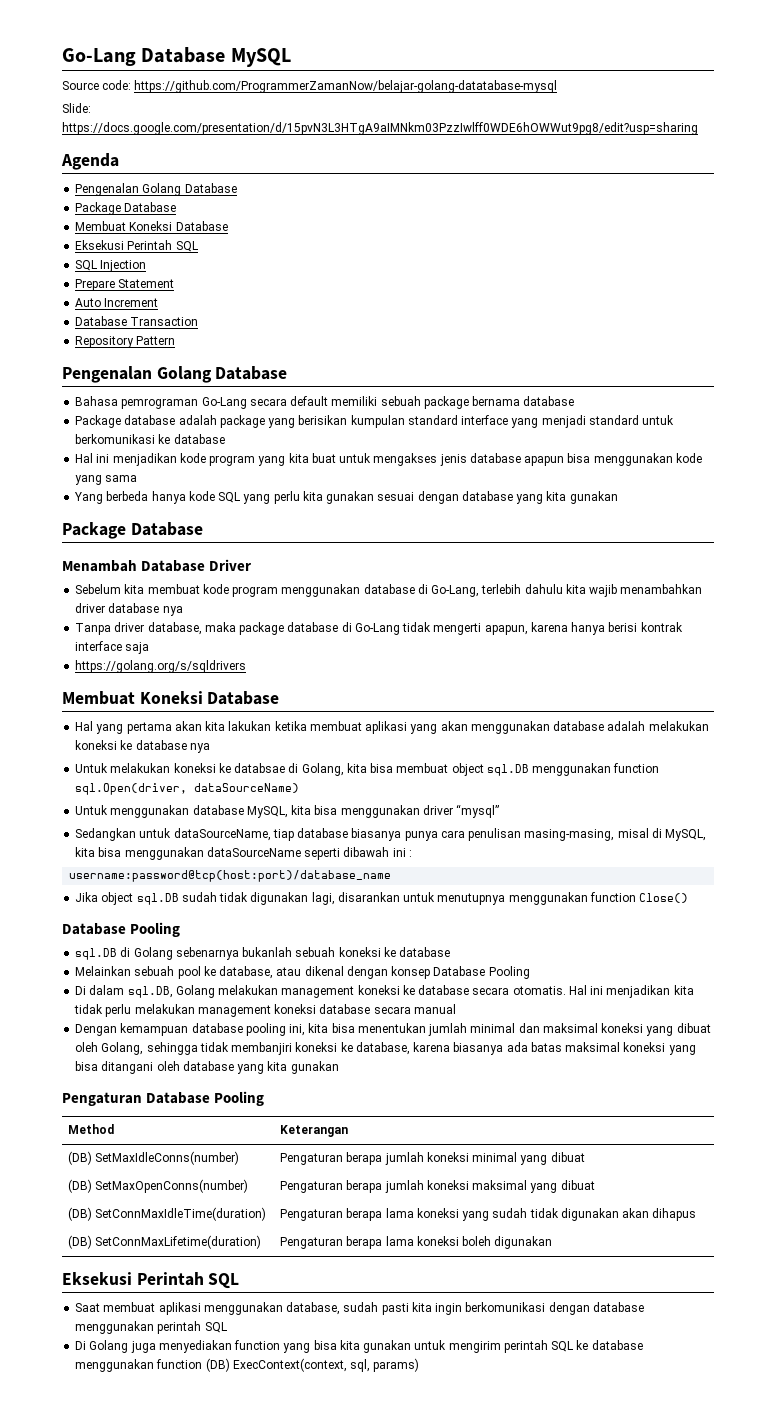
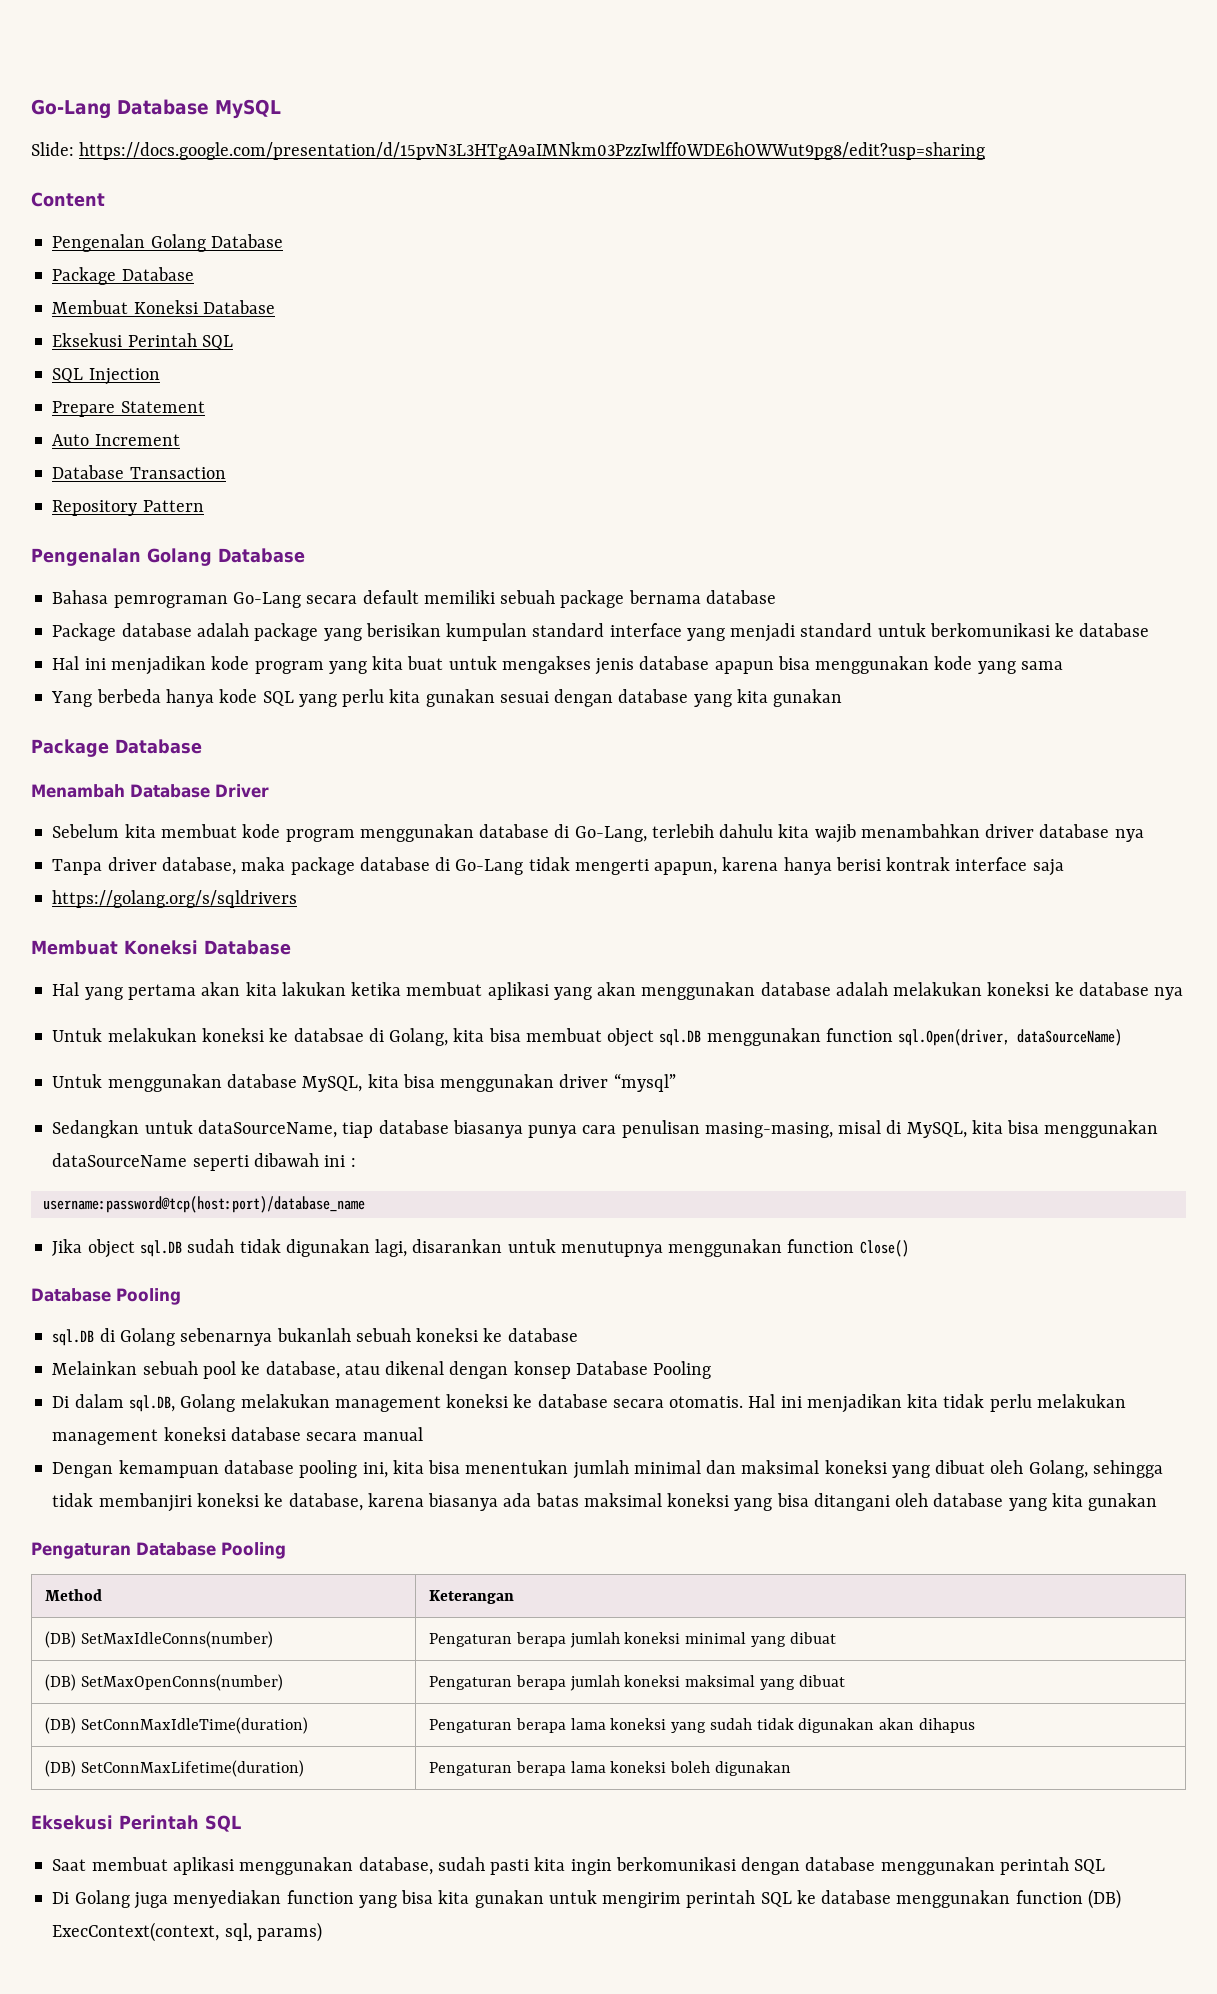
[62,80,558,93] // Source code: https://github.com/ProgrammerZamanNow/belajar-golang-datatabase-mysql -> (281, 109) none
[61,153,119,170] Agenda -> [31,192,105,207] Content

